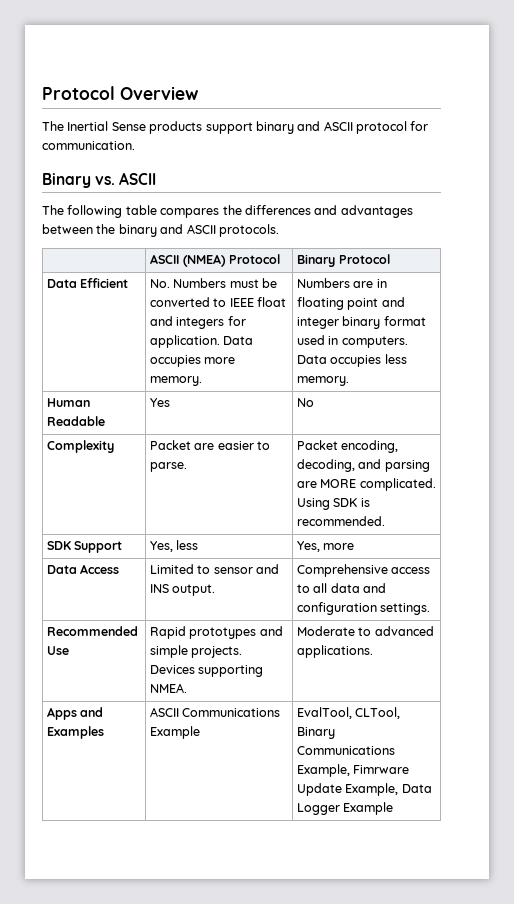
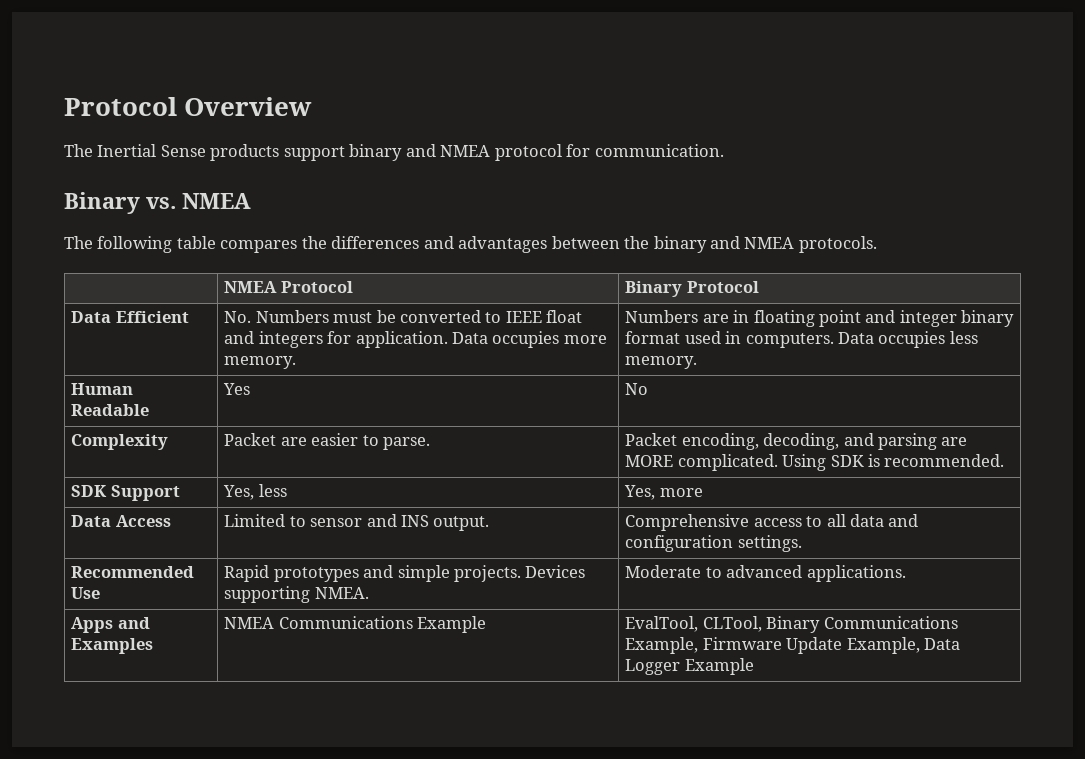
[323,121,353,131] ASCII -> [440,145,491,157] NMEA
[119,172,157,185] ASCII -> [182,193,251,209] NMEA
[186,224,216,234] ASCII -> [744,237,795,249] NMEA
[150,254,227,267] ASCII (NMEA) -> [224,281,278,293] NMEA
[150,707,180,717] ASCII -> [224,617,275,629] NMEA
[353,765,410,774] Fimrware -> [702,637,782,650] Firmware

